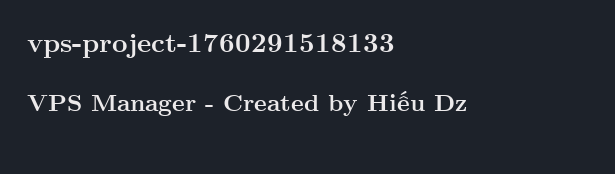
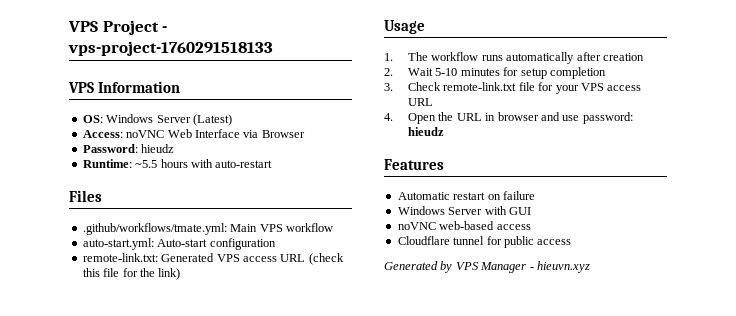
(27, 46) none -> [68,20,168,35] VPS Project -
[91,91,467,116] Manager - Created by Hiếu Dz -> [98,81,181,93] [82,114,232,126] [82,129,305,138] [82,144,175,153] [82,159,273,168] [69,190,102,202] [82,223,333,235] [82,238,276,250] [82,253,344,265] [82,268,181,280] [384,20,425,34] [384,52,644,64] [384,67,606,79] [384,82,642,94] [408,98,434,106] [384,112,633,124] [408,127,445,136] [384,159,444,170] [397,191,535,200] [397,206,531,215] [397,221,531,230] [397,236,572,248] [384,261,590,273] Information // OS: Windows Server (Latest) // Access: noVNC Web Interface via Browser // Password: hieudz // Runtime: ~5.5 hours with auto-restart // Files // .github/workflows/tmate.yml: Main VPS workflow // auto-start.yml: Auto-start configuration // remote-link.txt: Generated VPS access URL (check this file for the link) // Usage // 1. The workflow runs automatically after creation // 2. Wait 5-10 minutes for setup completion // 3. Check remote-link.txt file for your VPS access URL // 4. Open the URL in browser and use password: hieudz // Features // Automatic restart on failure // Windows Server with GUI // noVNC web-based access // Cloudflare tunnel for public access // Generated by VPS Manager - hieuvn.xyz

